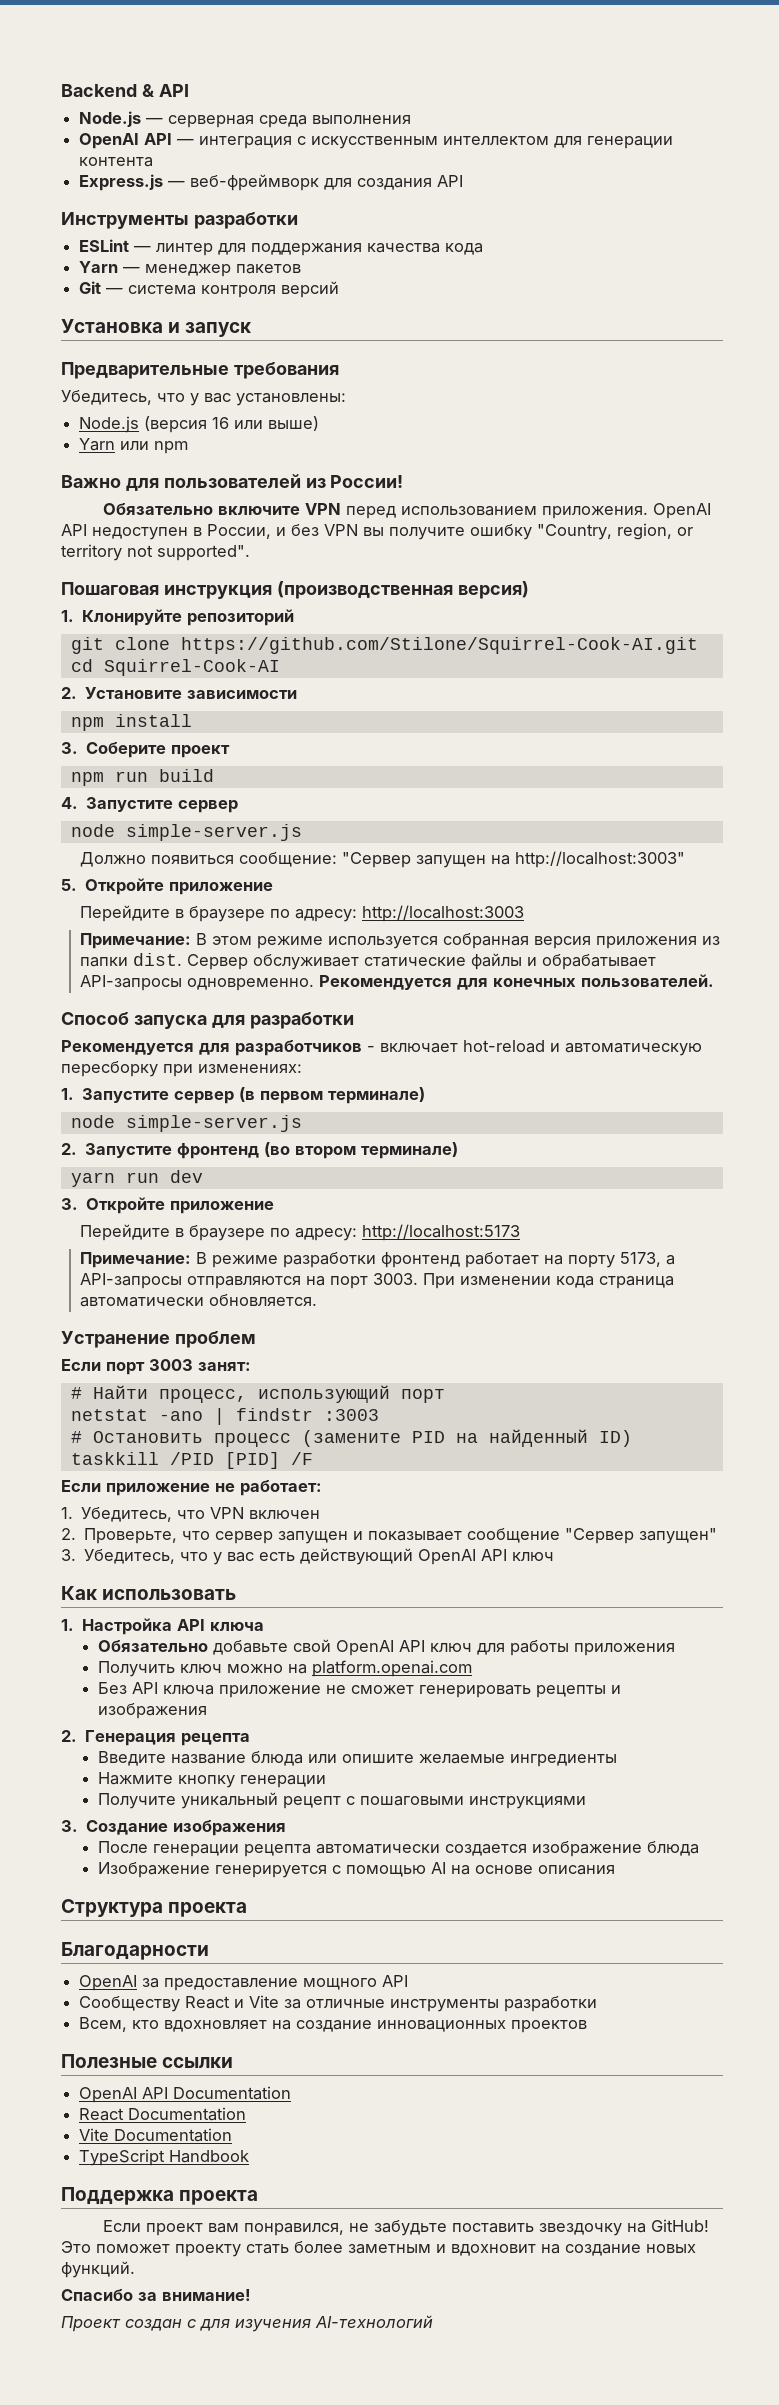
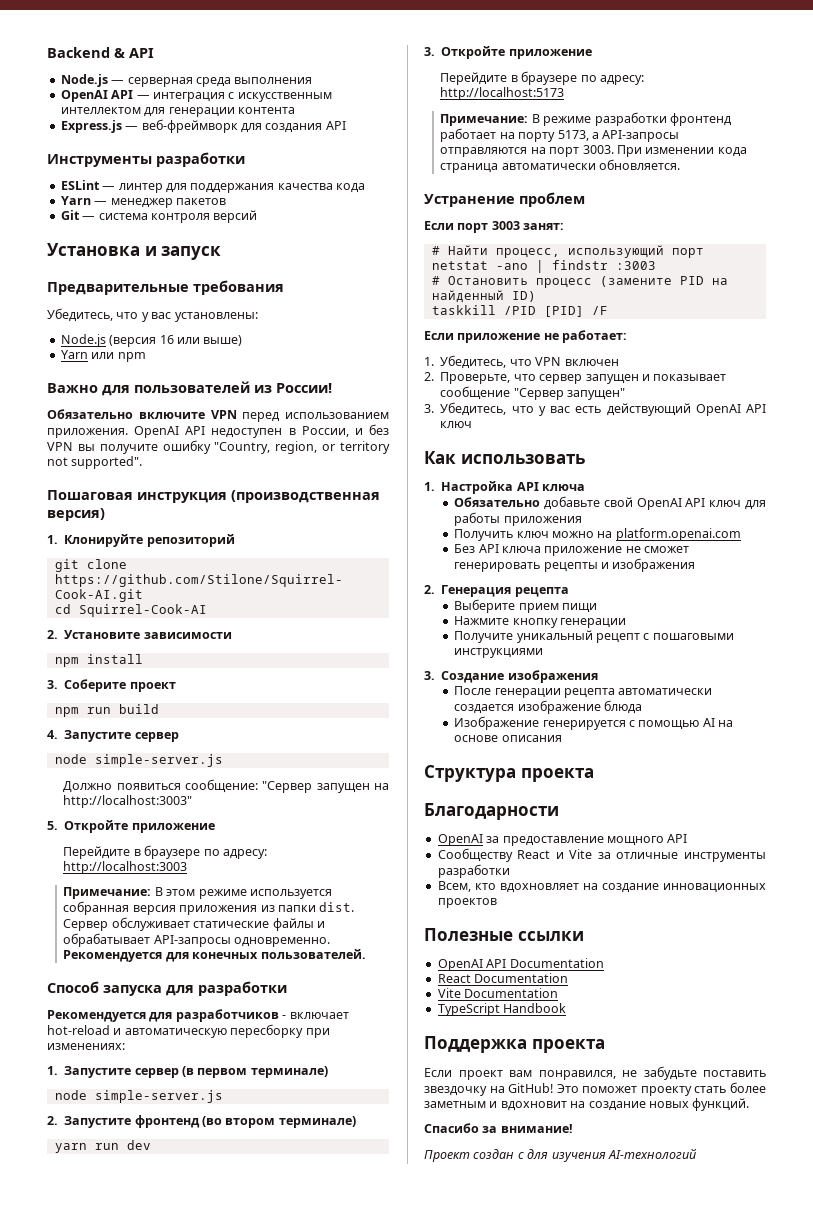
[98,1751,618,1767] Введите название блюда или опишите желаемые ингредиенты -> [454,599,597,613] Выберите прием пищи

